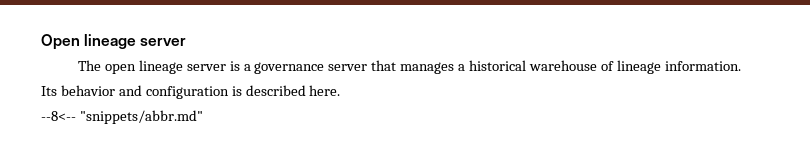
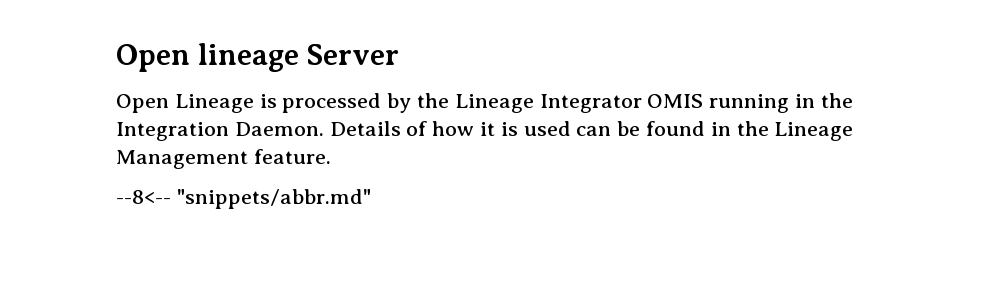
[140,38,187,46] [77,60,741,74] [41,85,341,99] server // The open lineage server is a governance server that manages a historical warehouse of lineage information. // Its behavior and configuration is described here. -> [307,44,400,65] [116,93,853,113] [116,121,854,141] [116,149,331,169] Server // Open Lineage is processed by the Lineage Integrator OMIS running in the Integration Daemon. Details of how it is used can be found in the Lineage Management feature.

